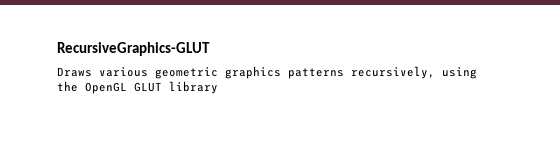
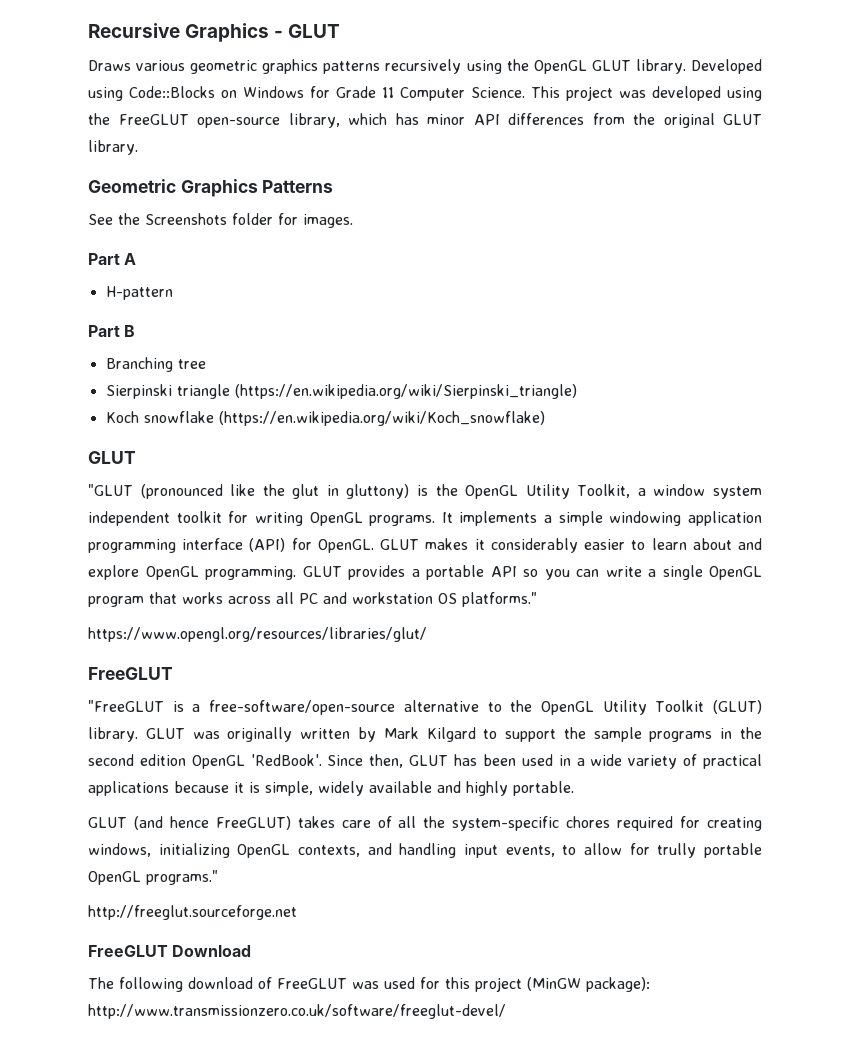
[57,42,210,56] RecursiveGraphics-GLUT -> [88,23,341,42] Recursive Graphics - GLUT
[351,66,435,79] recursively, -> [385,59,462,74] recursively
[169,81,218,94] library -> [635,59,762,74] [88,86,762,101] [88,113,762,128] [88,140,138,155] [88,179,334,197] [88,213,353,228] [88,253,137,265] [105,286,173,300] [88,325,136,337] [105,357,206,372] [105,384,577,399] [105,411,545,426] [88,451,136,464] [88,484,762,499] [88,511,762,526] [88,538,763,553] [88,565,762,580] [88,592,537,607] [88,627,427,642] [88,667,173,680] [88,700,763,715] [88,727,763,742] [88,754,763,769] [88,781,574,796] [88,816,762,831] [88,843,762,858] [88,870,218,885] [88,905,297,920] [88,945,252,957] [88,977,650,992] [88,1004,506,1019] library. Developed using Code::Blocks on Windows for Grade 11 Computer Science. This project was developed using the FreeGLUT open-source library, which has minor API differences from the original GLUT library. // Geometric Graphics Patterns // See the Screenshots folder for images. // Part A // H-pattern // Part B // Branching tree // Sierpinski triangle (https://en.wikipedia.org/wiki/Sierpinski_triangle) // Koch snowflake (https://en.wikipedia.org/wiki/Koch_snowflake) // GLUT // "GLUT (pronounced like the glut in gluttony) is the OpenGL Utility Toolkit, a window system independent toolkit for writing OpenGL programs. It implements a simple windowing application programming interface (API) for OpenGL. GLUT makes it considerably easier to learn about and explore OpenGL programming. GLUT provides a portable API so you can write a single OpenGL program that works across all PC and workstation OS platforms." // https://www.opengl.org/resources/libraries/glut/ // FreeGLUT // "FreeGLUT is a free-software/open-source alternative to the OpenGL Utility Toolkit (GLUT) library. GLUT was originally written by Mark Kilgard to support the sample programs in the second edition OpenGL 'RedBook'. Since then, GLUT has been used in a wide variety of practical applications because it is simple, widely available and highly portable. // GLUT (and hence FreeGLUT) takes care of all the system-specific chores required for creating windows, initializing OpenGL contexts, and handling input events, to allow for trully portable OpenGL programs." // http://freeglut.sourceforge.net // FreeGLUT Download // The following download of FreeGLUT was used for this project (MinGW package): http://www.transmissionzero.co.uk/software/freeglut-devel/

